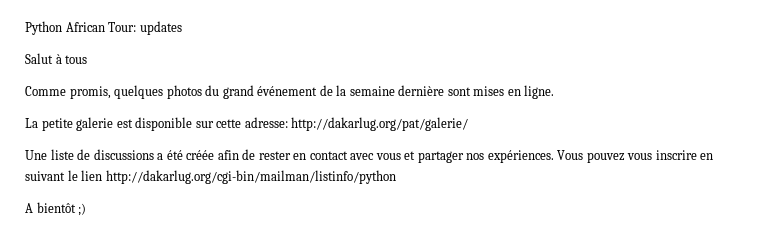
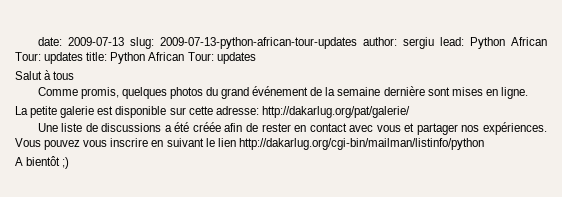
(25, 28) none -> [37,37,547,49] [15,52,108,64] date: 2009-07-13 slug: 2009-07-13-python-african-tour-updates author: sergiu lead: Python African Tour: updates title:

